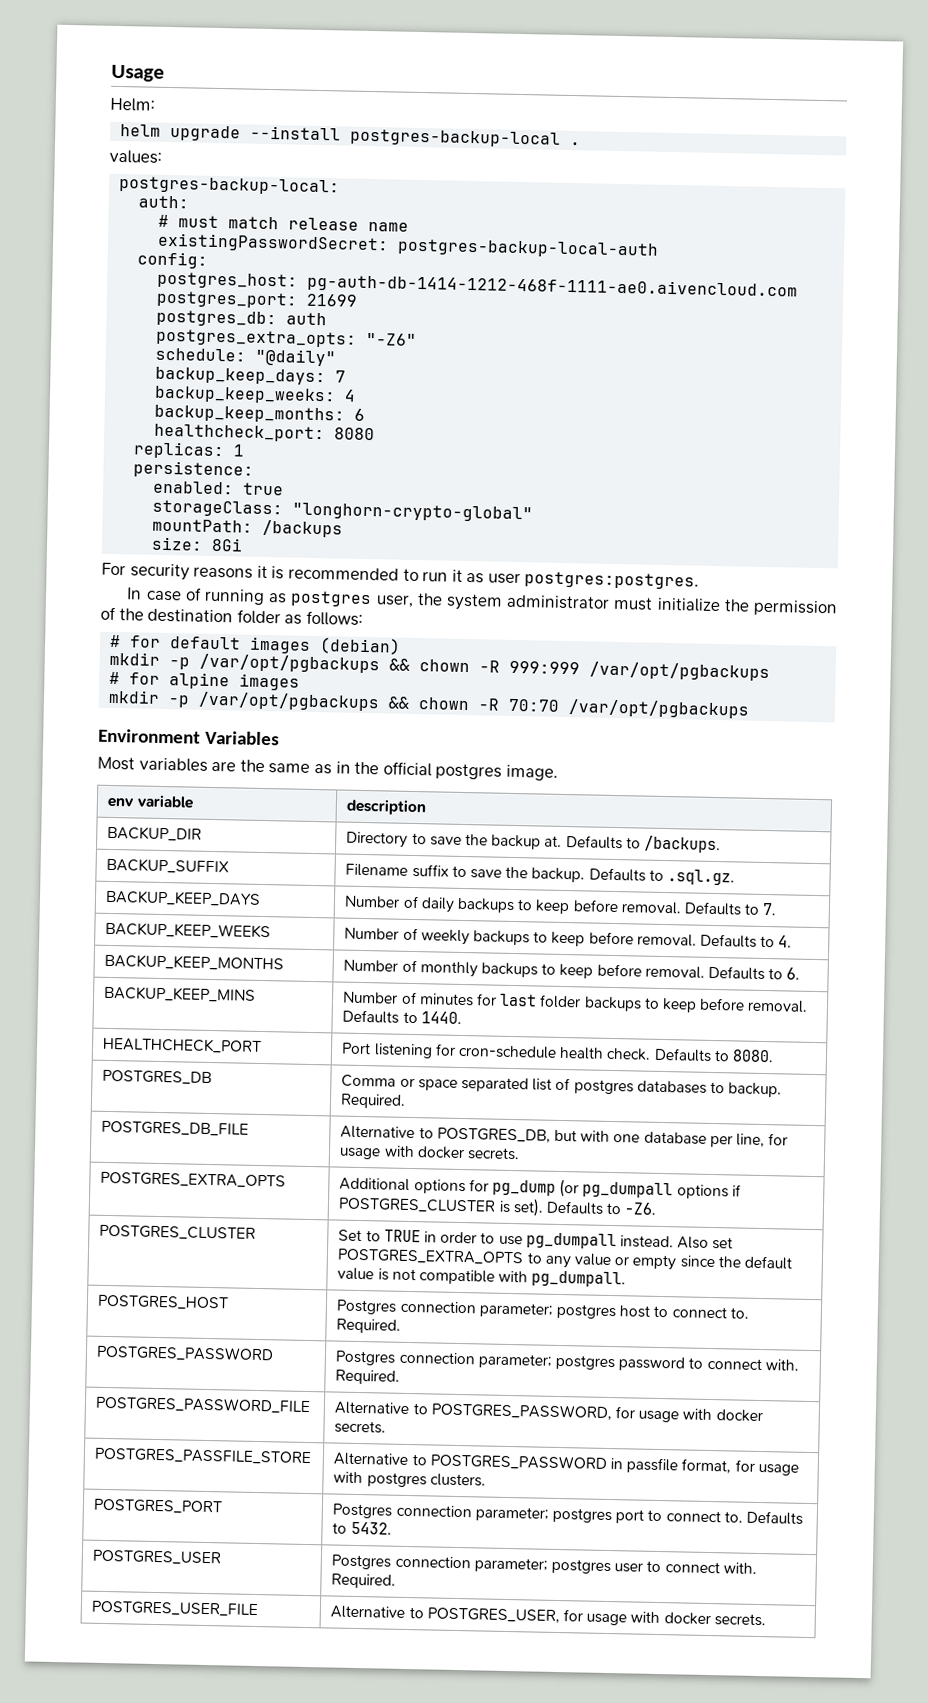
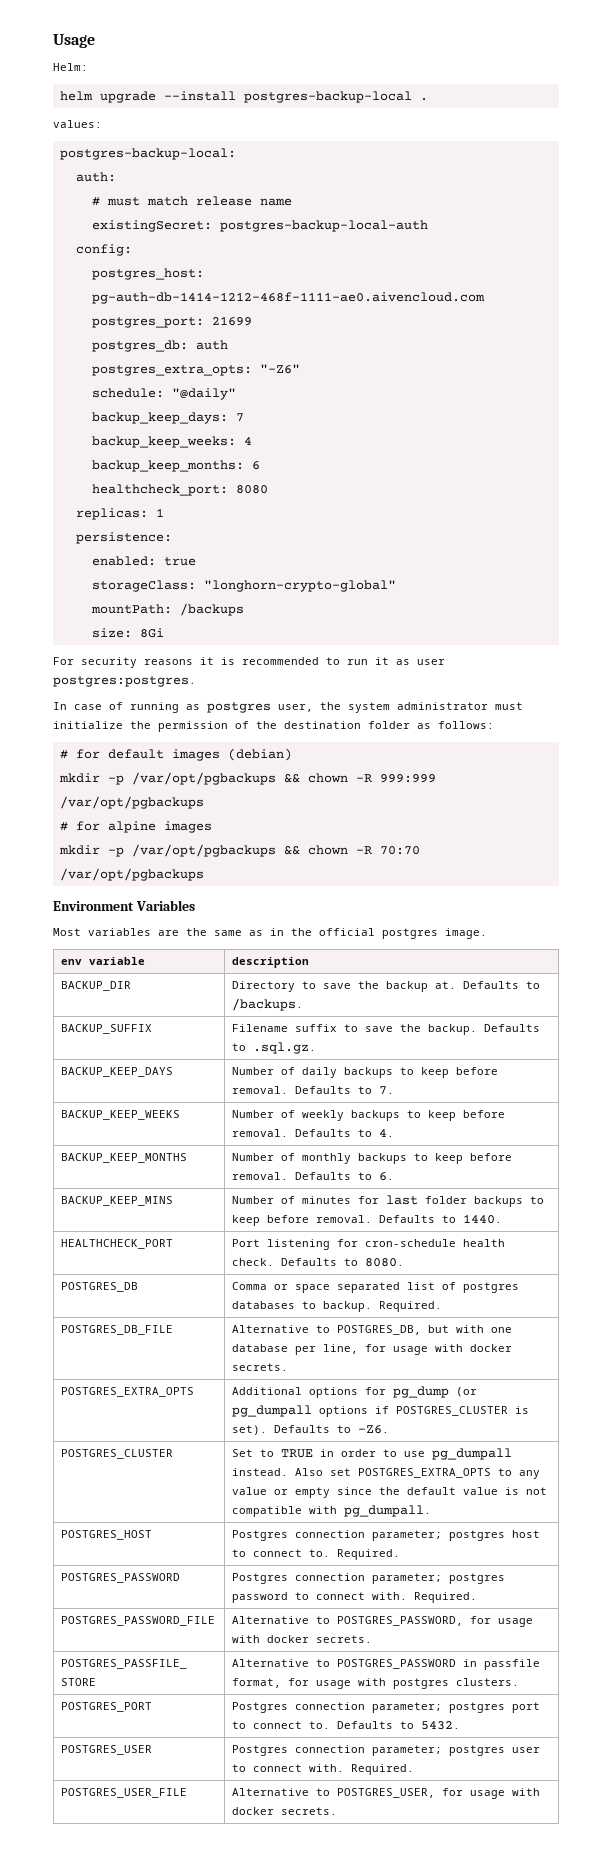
[157,232,390,254] existingPasswordSecret: -> [91,220,212,232] existingSecret:

